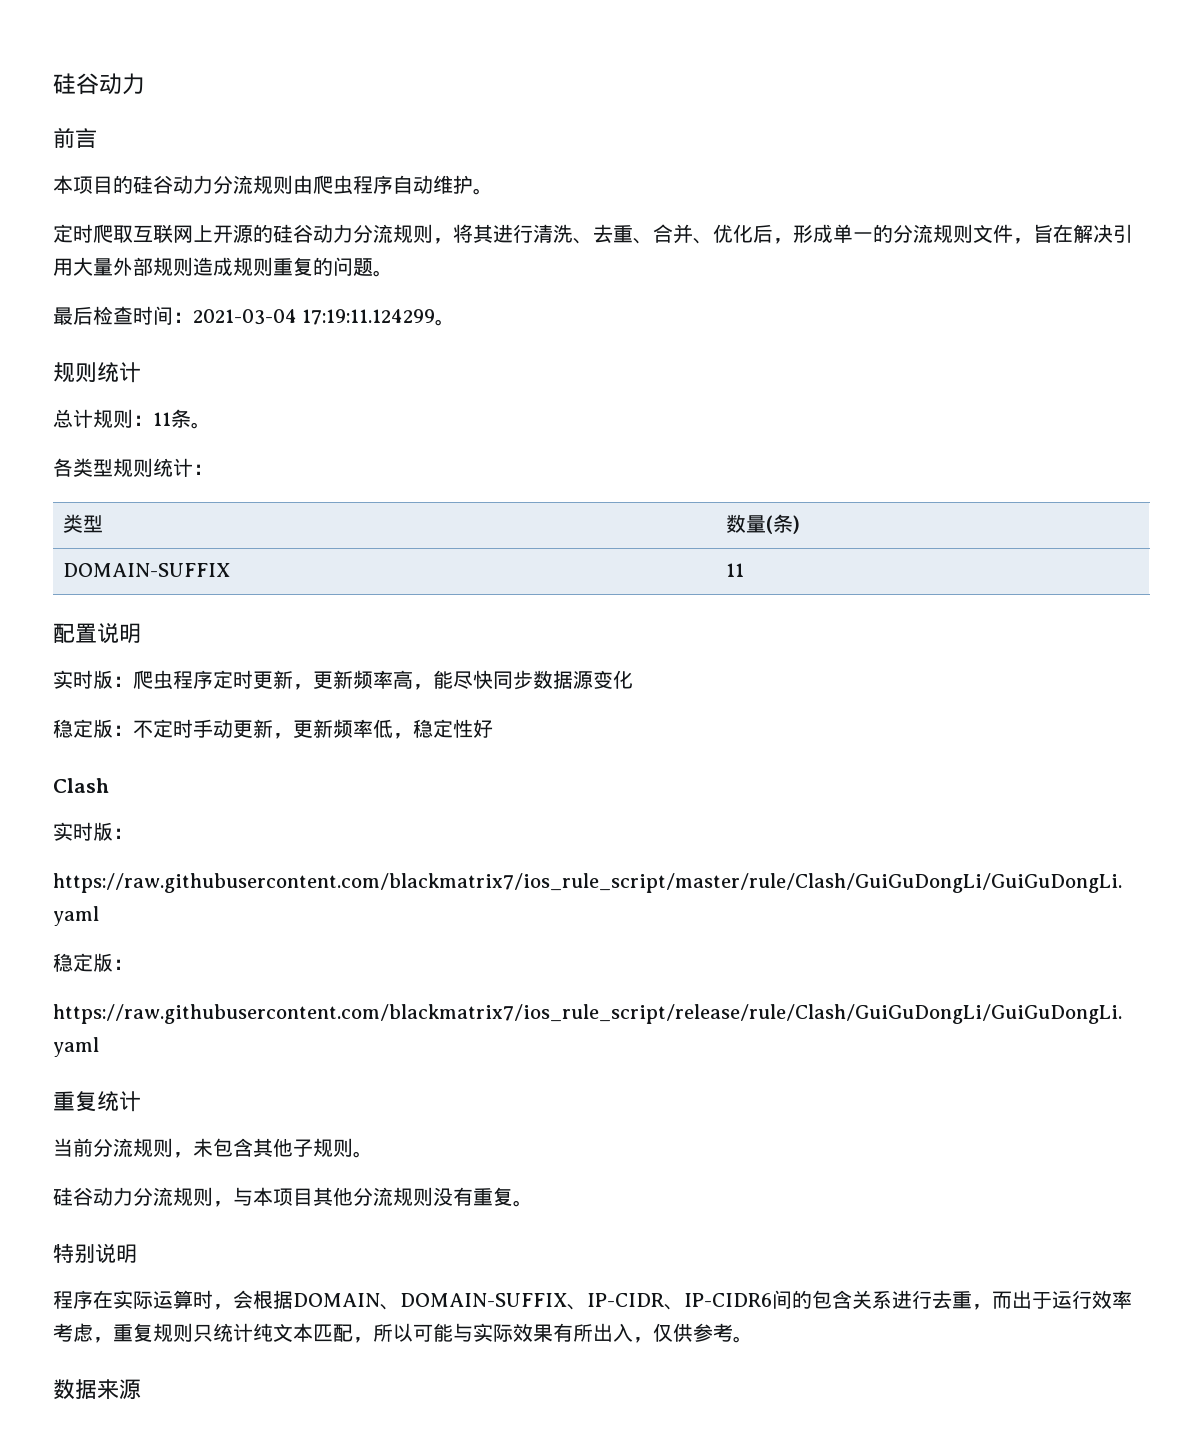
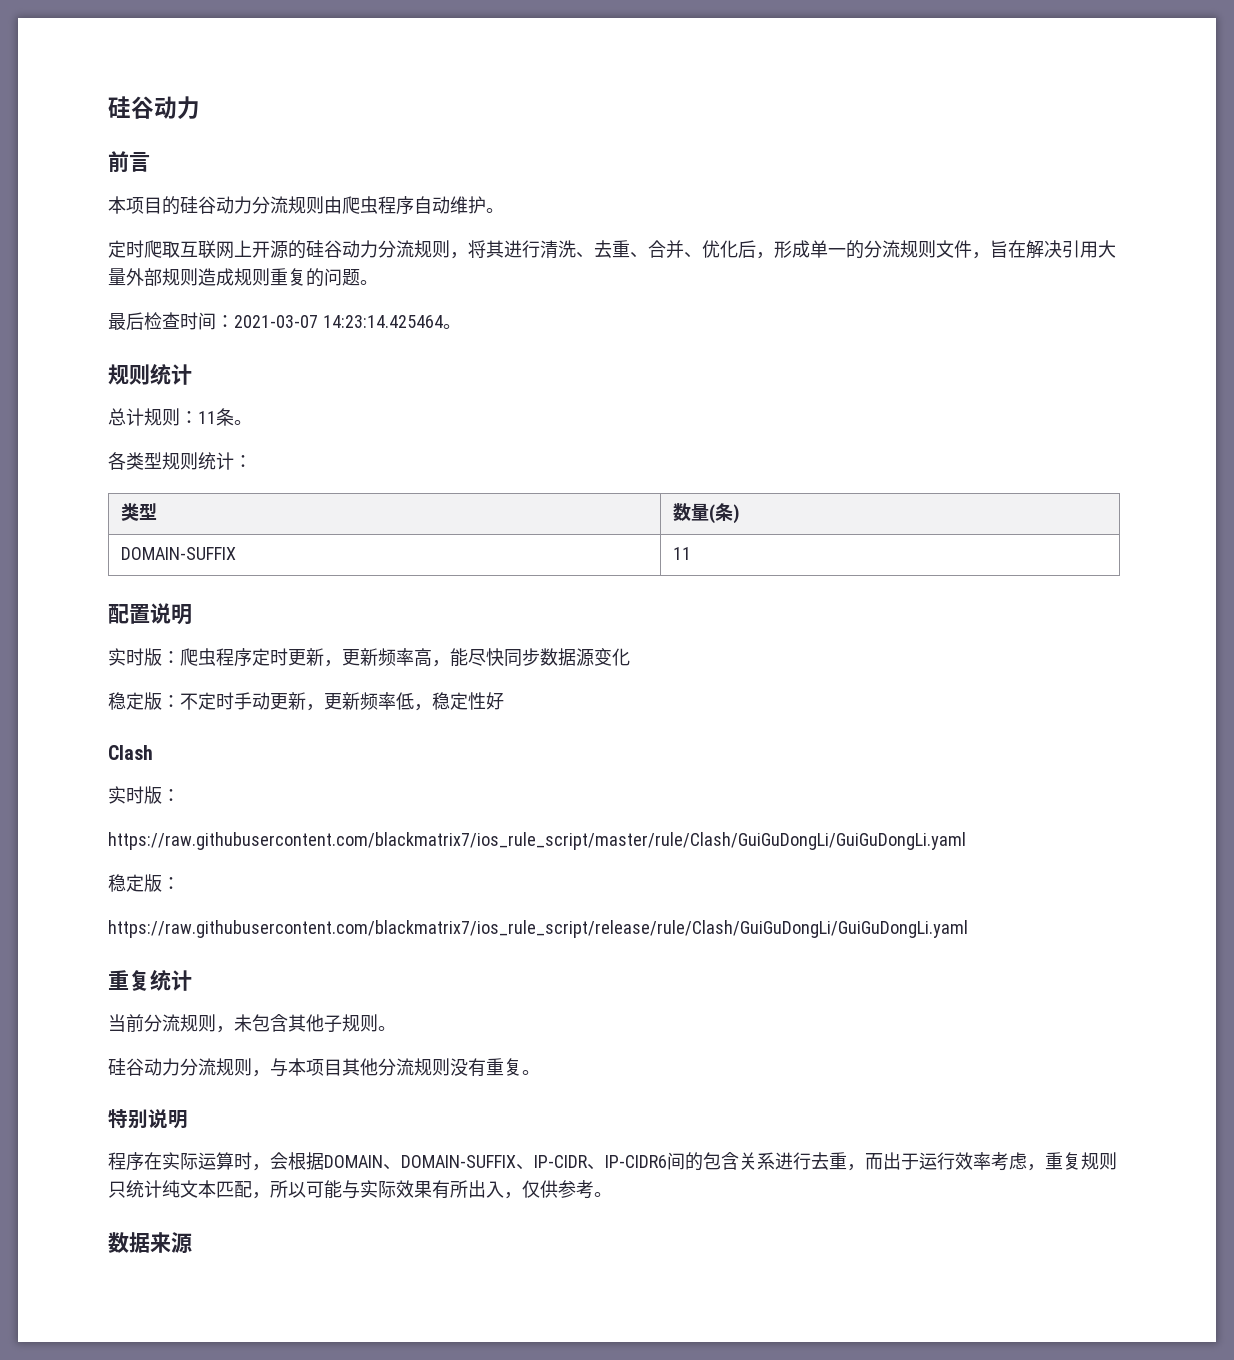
[193,309,436,325] 2021-03-04 17:19:11.124299 -> [234,315,443,328] 2021-03-07 14:23:14.425464

